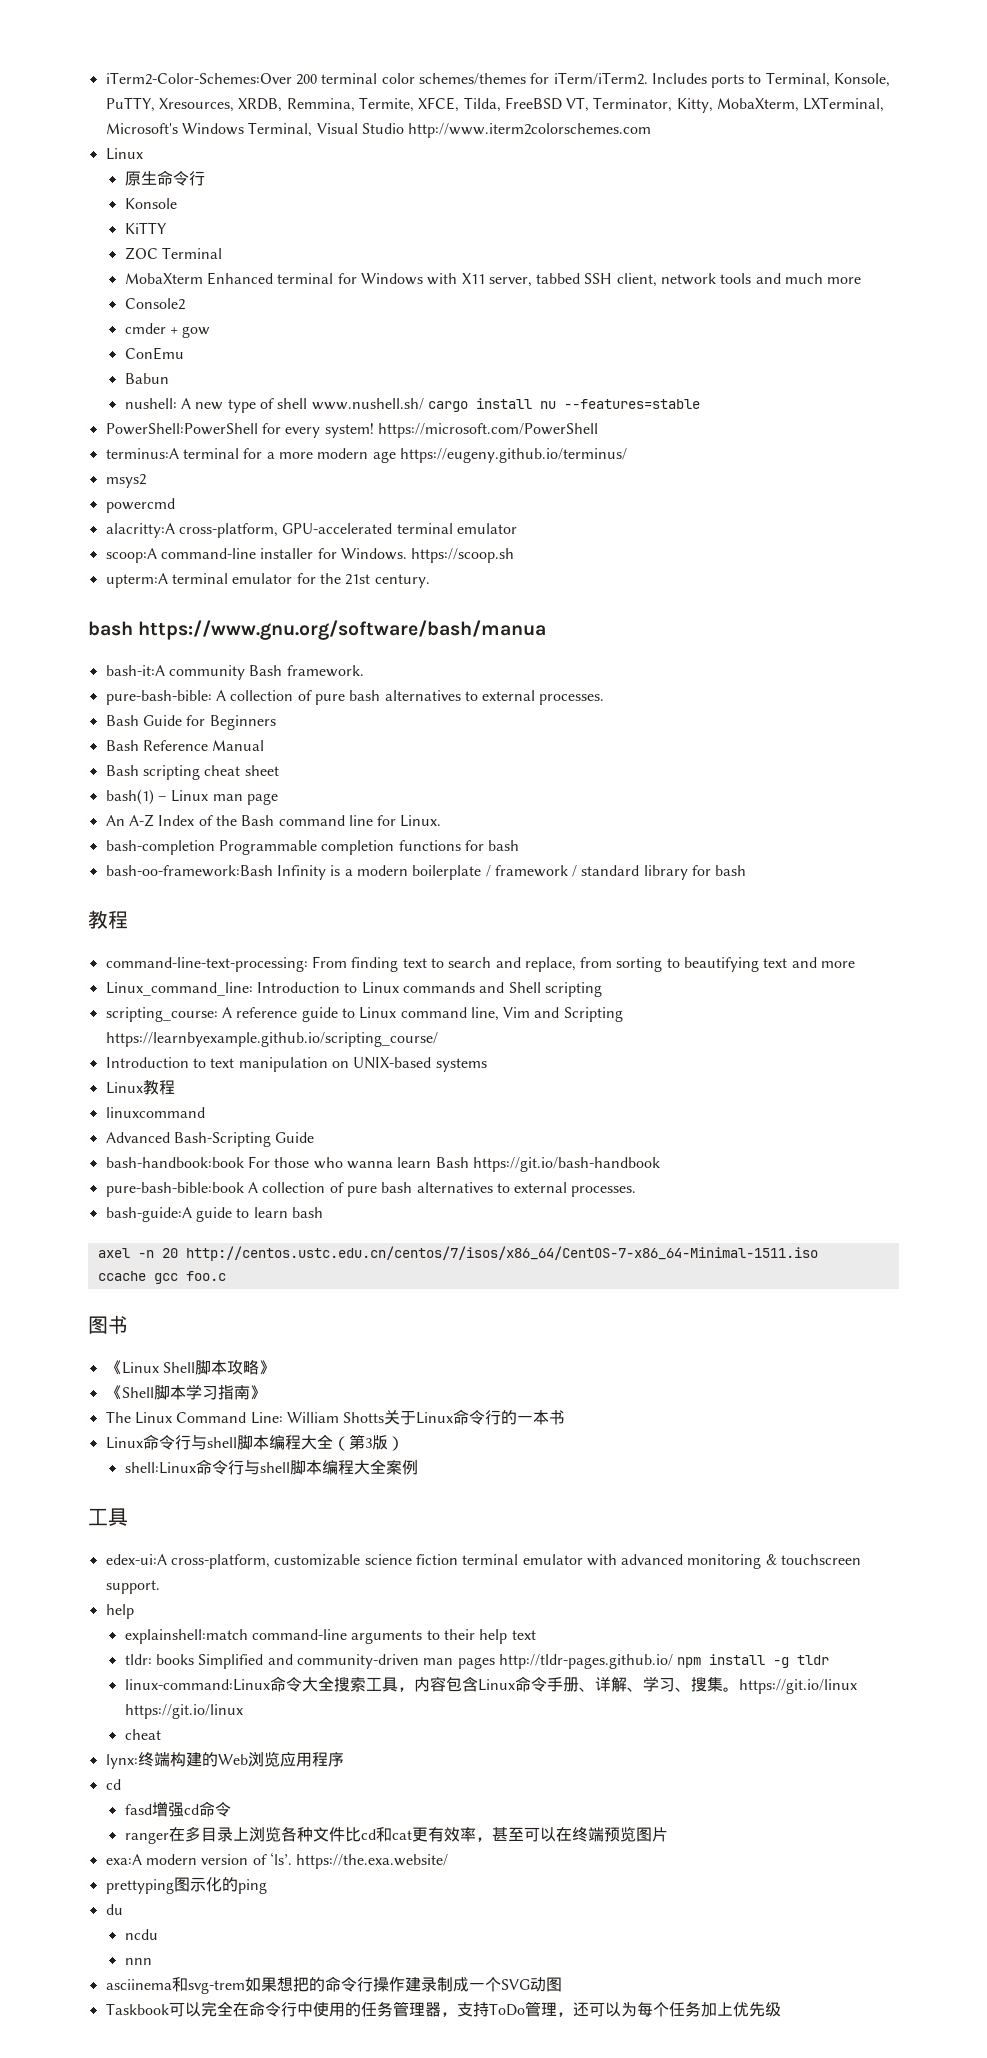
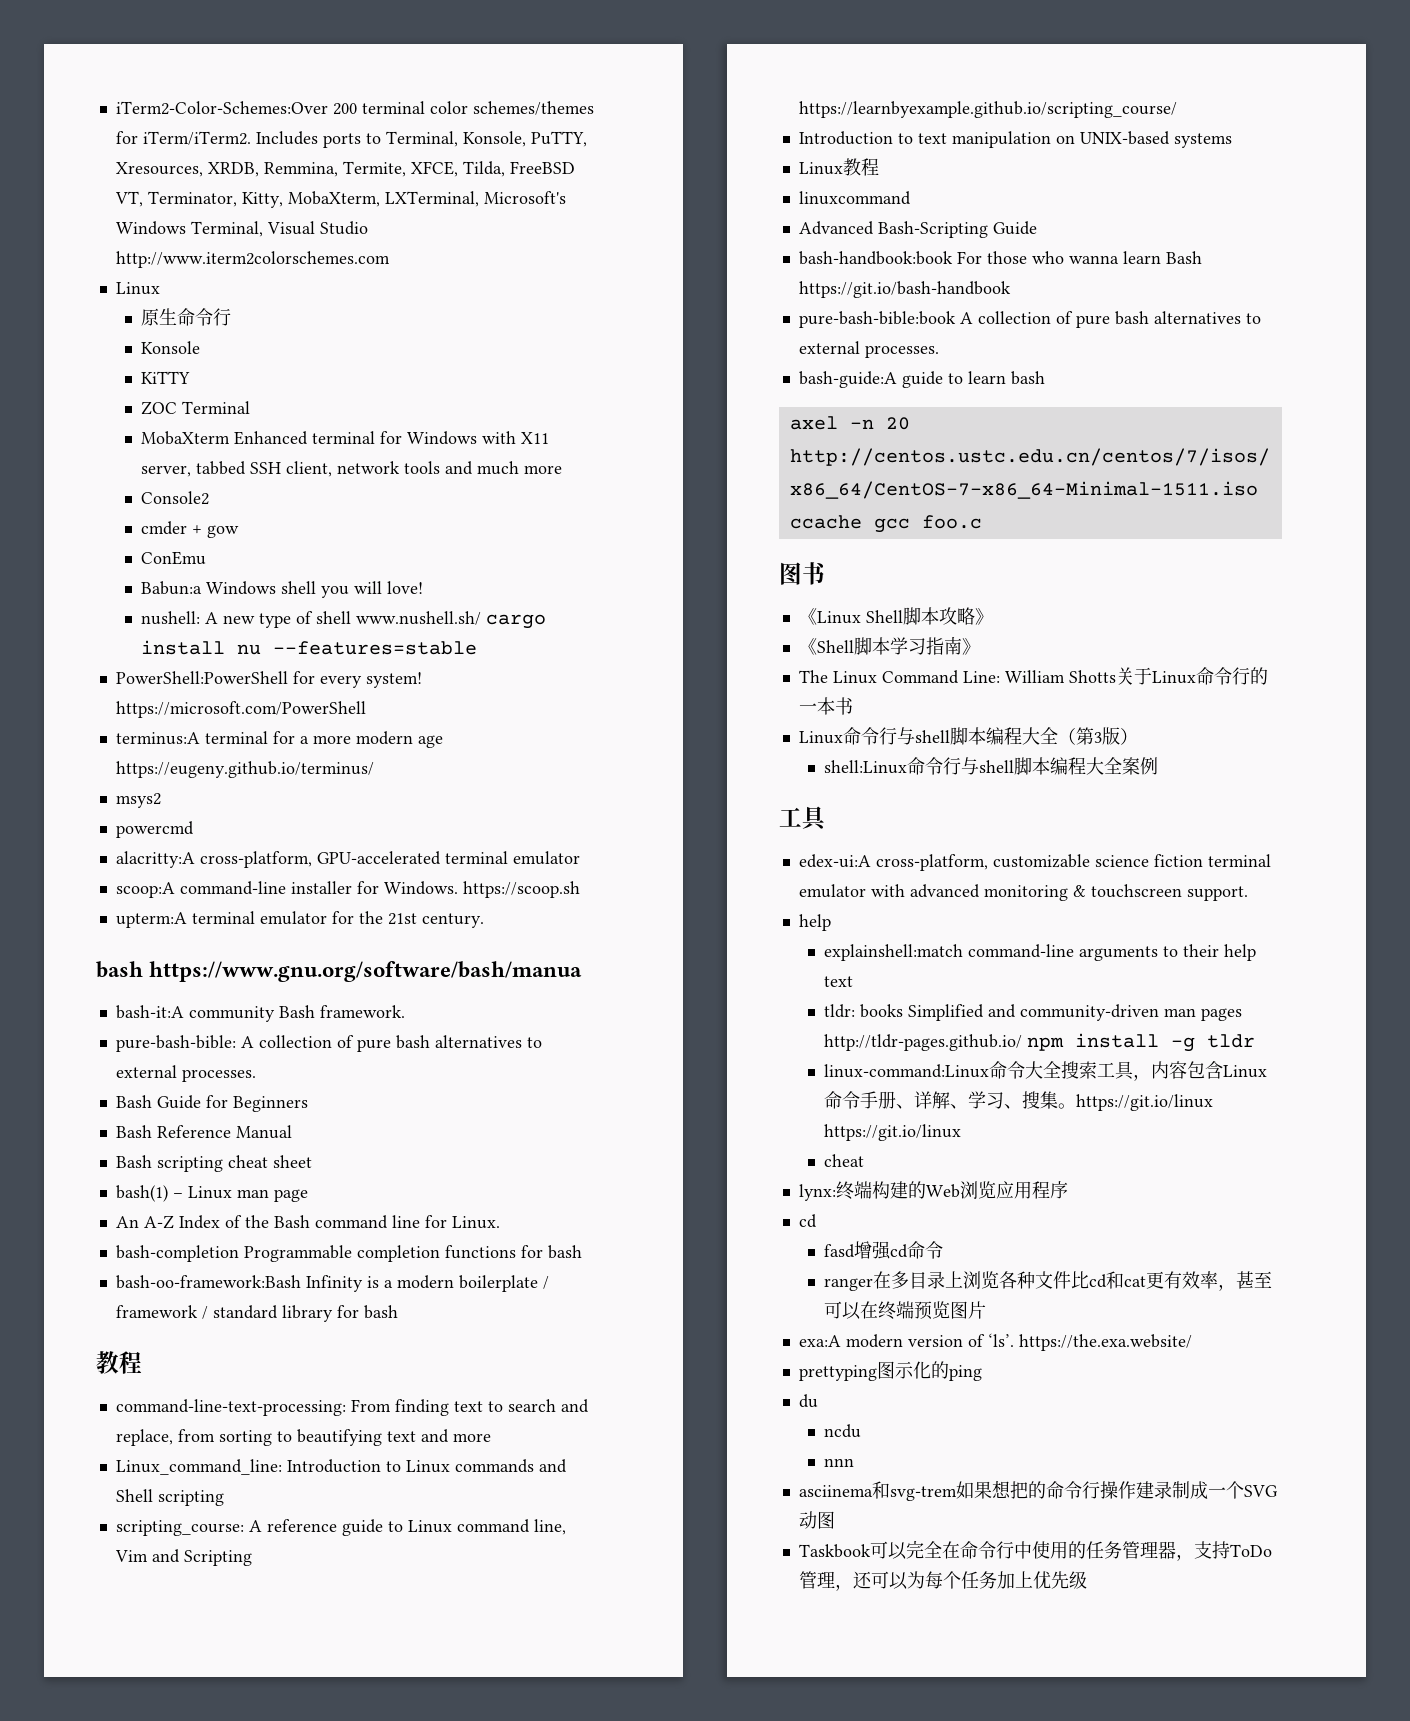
[124,373,169,384] Babun -> [140,581,423,598] Babun:a Windows shell you will love!

